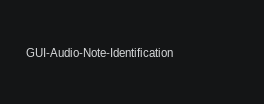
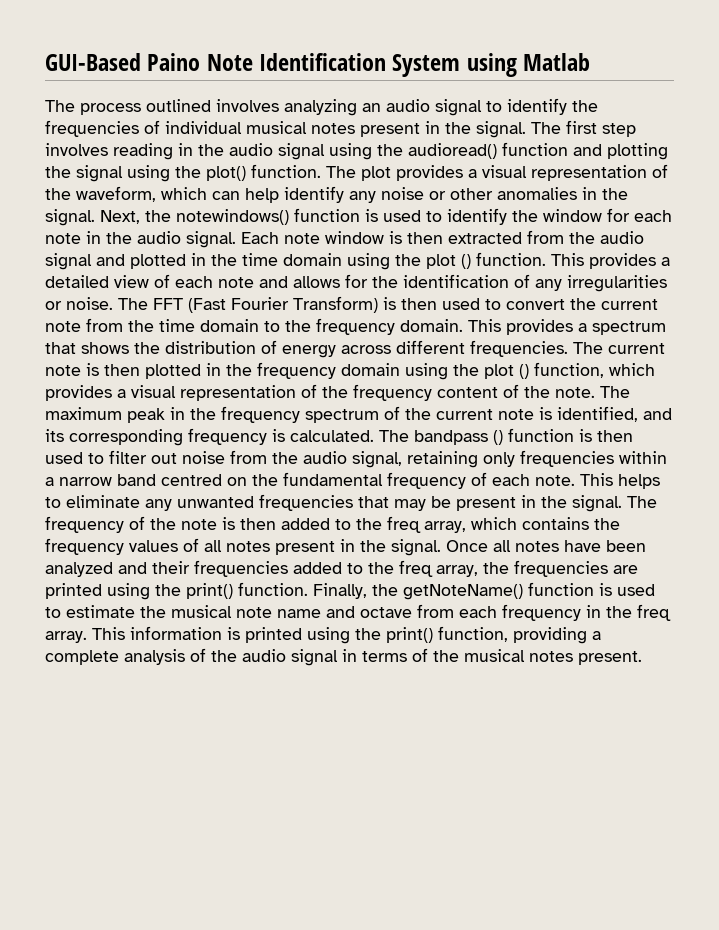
[26,48,173,57] GUI-Audio-Note-Identification -> [45,53,591,77] [45,98,598,116] [45,120,636,138] [45,142,668,160] [45,164,668,182] [45,186,628,203] [45,208,672,226] [45,230,644,248] [45,252,670,270] [45,274,667,292] [45,296,658,313] [45,318,666,335] [45,340,665,358] [45,362,655,380] [45,384,630,401] [45,406,672,423] [45,428,633,446] [45,450,667,468] [45,472,660,489] [45,494,657,512] [45,516,620,533] [45,538,646,556] [45,560,638,577] [45,582,655,600] [45,604,671,621] [45,626,601,644] [45,648,642,666] GUI-Based Paino Note Identification System using Matlab // The process outlined involves analyzing an audio signal to identify the frequencies of individual musical notes present in the signal. The first step involves reading in the audio signal using the audioread() function and plotting the signal using the plot() function. The plot provides a visual representation of the waveform, which can help identify any noise or other anomalies in the signal. Next, the notewindows() function is used to identify the window for each note in the audio signal. Each note window is then extracted from the audio signal and plotted in the time domain using the plot () function. This provides a detailed view of each note and allows for the identification of any irregularities or noise. The FFT (Fast Fourier Transform) is then used to convert the current note from the time domain to the frequency domain. This provides a spectrum that shows the distribution of energy across different frequencies. The current note is then plotted in the frequency domain using the plot () function, which provides a visual representation of the frequency content of the note. The maximum peak in the frequency spectrum of the current note is identified, and its corresponding frequency is calculated. The bandpass () function is then used to filter out noise from the audio signal, retaining only frequencies within a narrow band centred on the fundamental frequency of each note. This helps to eliminate any unwanted frequencies that may be present in the signal. The frequency of the note is then added to the freq array, which contains the frequency values of all notes present in the signal. Once all notes have been analyzed and their frequencies added to the freq array, the frequencies are printed using the print() function. Finally, the getNoteName() function is used to estimate the musical note name and octave from each frequency in the freq array. This information is printed using the print() function, providing a complete analysis of the audio signal in terms of the musical notes present.

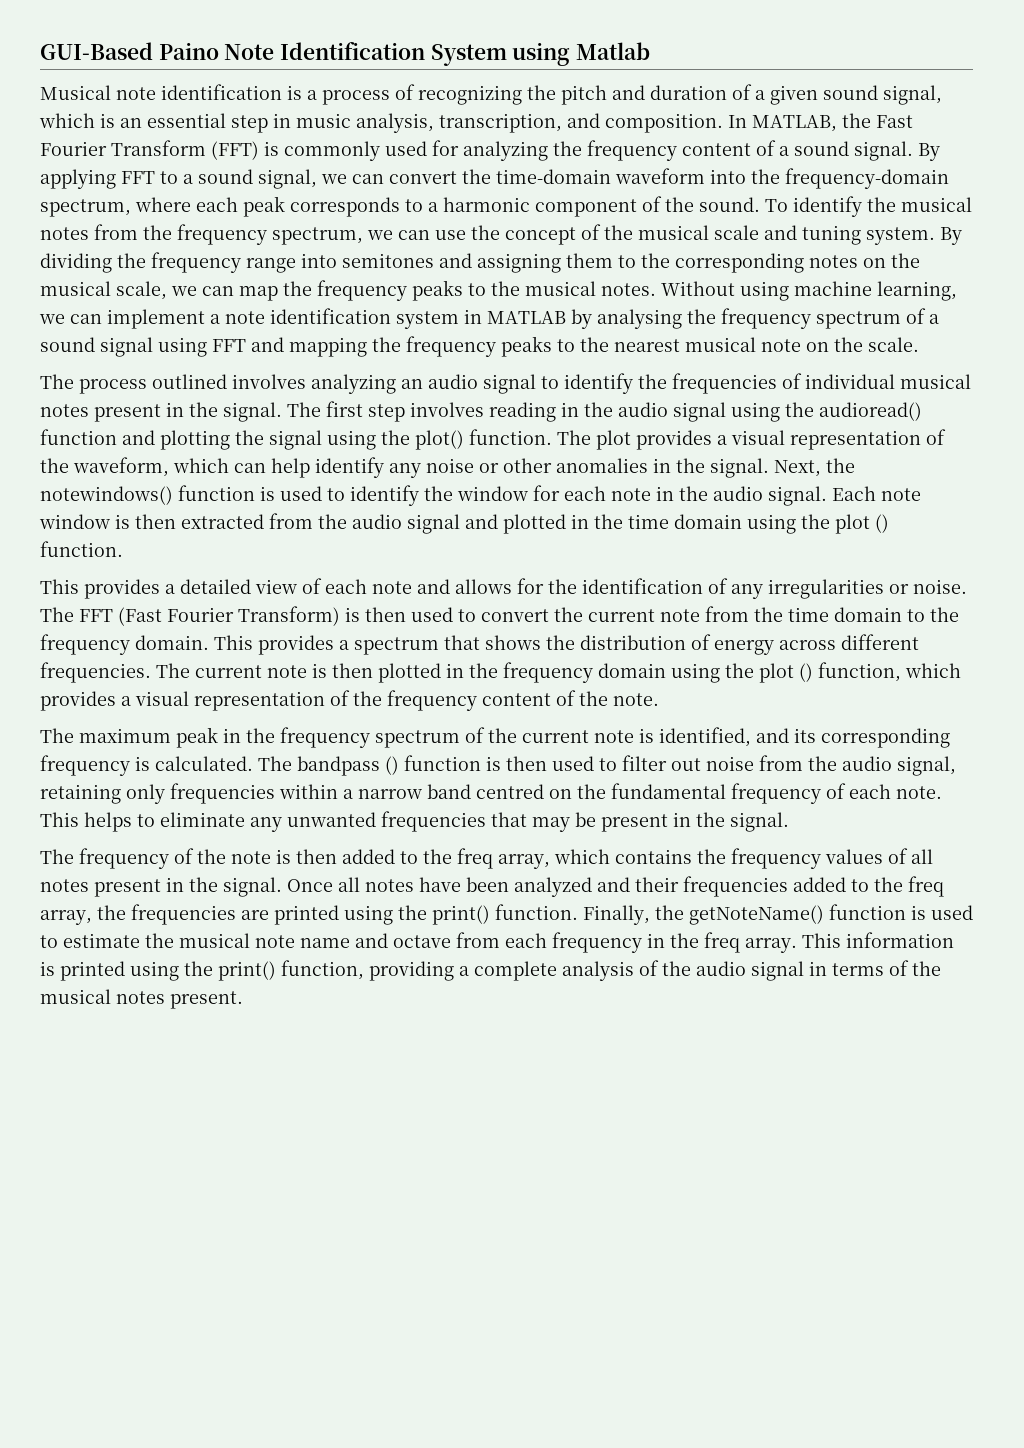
(591, 62) none -> [40,84,942,105] [39,113,913,133] [40,140,940,161] [40,168,949,189] [40,196,972,217] [40,224,962,245] [40,252,920,273] [40,280,957,301] [39,308,939,329] [40,336,919,357] // Musical note identification is a process of recognizing the pitch and duration of a given sound signal, which is an essential step in music analysis, transcription, and composition. In MATLAB, the Fast Fourier Transform (FFT) is commonly used for analyzing the frequency content of a sound signal. By applying FFT to a sound signal, we can convert the time-domain waveform into the frequency-domain spectrum, where each peak corresponds to a harmonic component of the sound. To identify the musical notes from the frequency spectrum, we can use the concept of the musical scale and tuning system. By dividing the frequency range into semitones and assigning them to the corresponding notes on the musical scale, we can map the frequency peaks to the musical notes. Without using machine learning, we can implement a note identification system in MATLAB by analysing the frequency spectrum of a sound signal using FFT and mapping the frequency peaks to the nearest musical note on the scale.
(546, 259) none -> (123, 549) //
(595, 392) none -> (659, 699) //
(622, 503) none -> (789, 822) //

